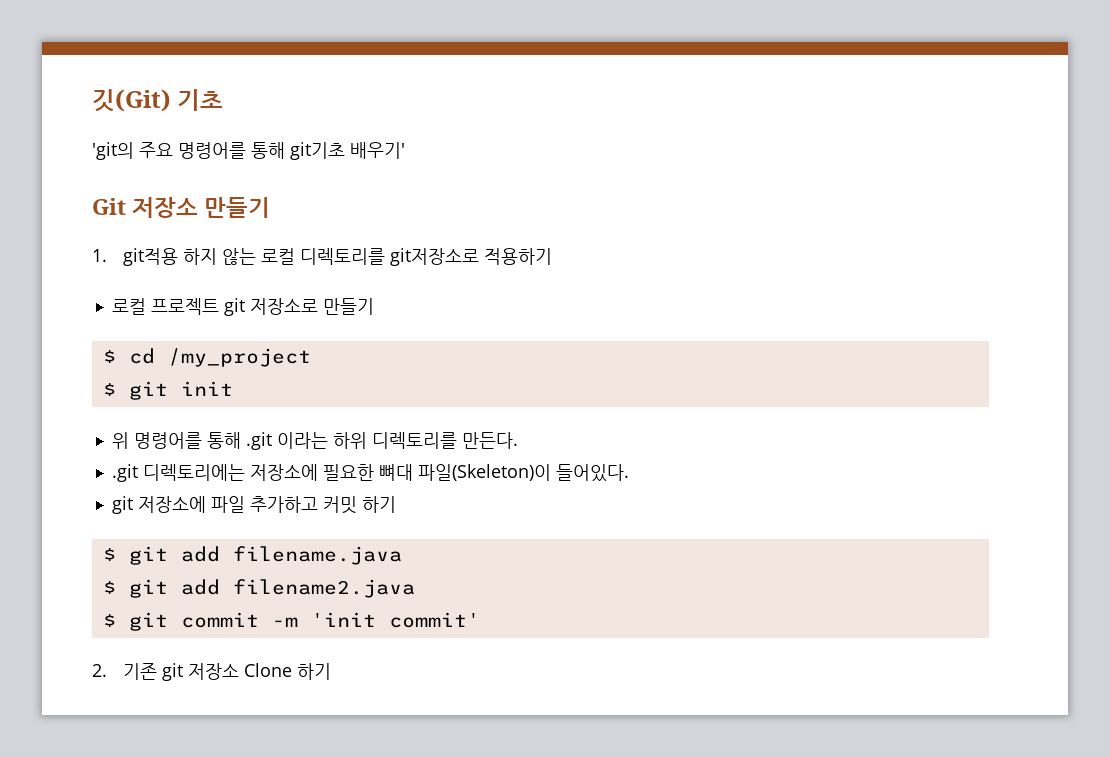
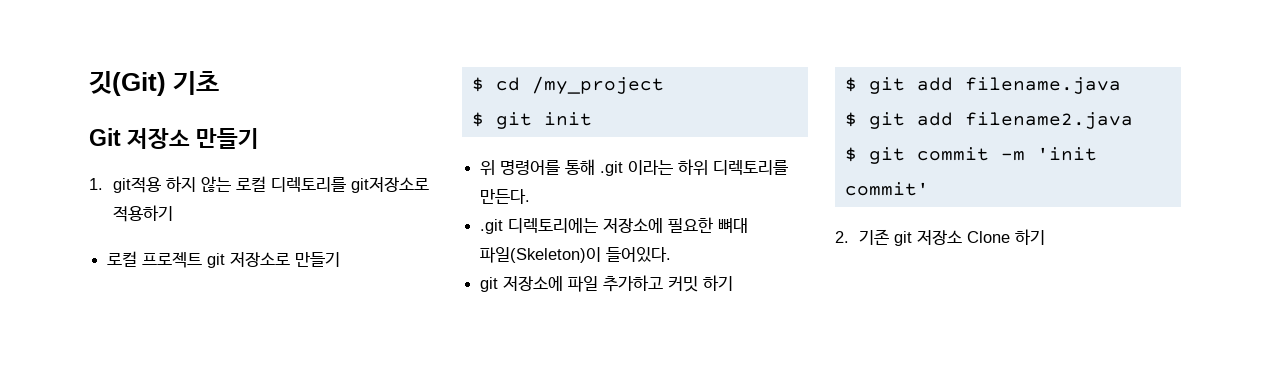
[92,142,405,160] // 'git의 주요 명령어를 통해 git기초 배우기' -> (220, 83) none

